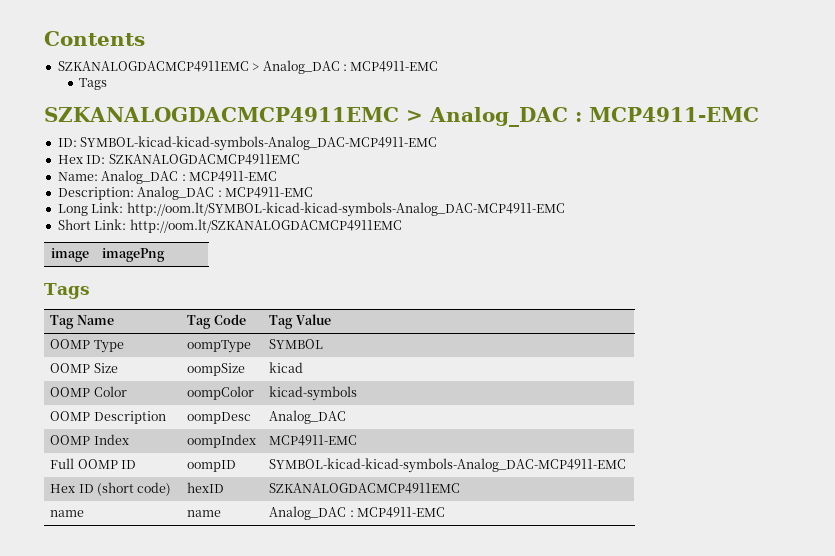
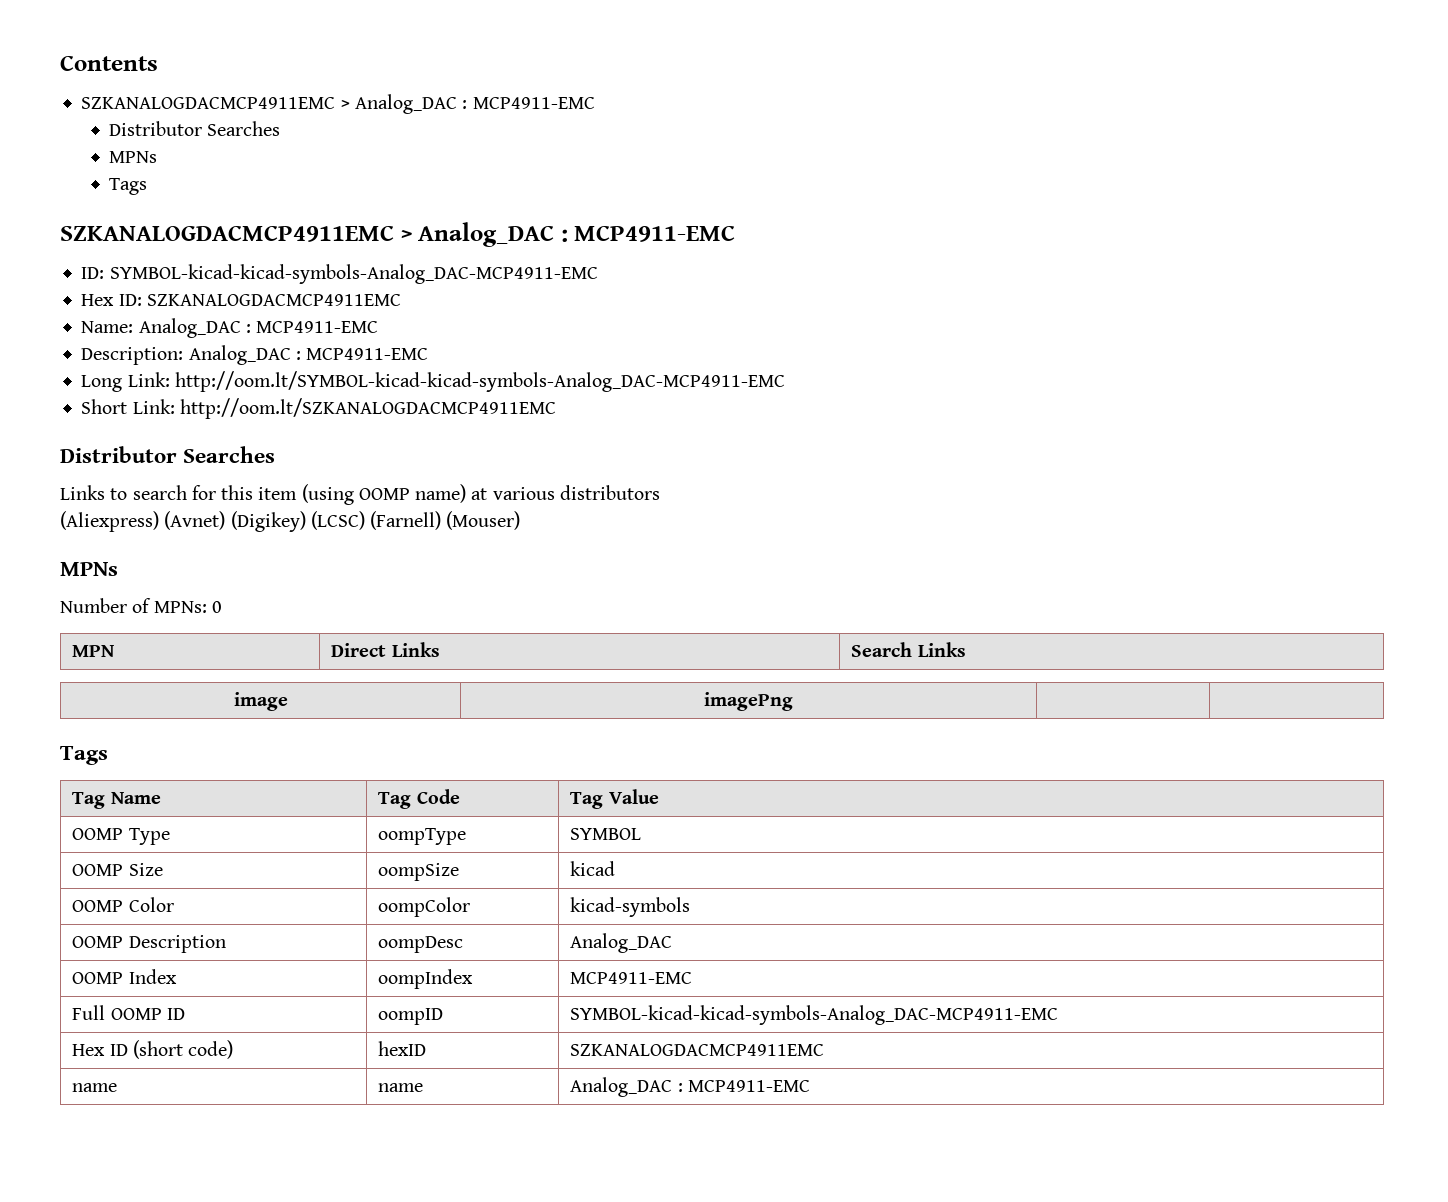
(439, 66) none -> [109,121,281,136] [109,151,158,163] // Distributor Searches // MPNs
(402, 226) none -> [60,446,276,463] [60,484,660,505] [60,511,521,532] [60,562,118,576] [60,598,222,613] [72,645,115,657] [331,642,440,657] [851,642,966,657] // Distributor Searches // Links to search for this item (using OOMP name) at various distributors // (Aliexpress) (Avnet) (Digikey) (LCSC) (Farnell) (Mouser) // MPNs // Number of MPNs: 0 // MPN | Direct Links | Search Links

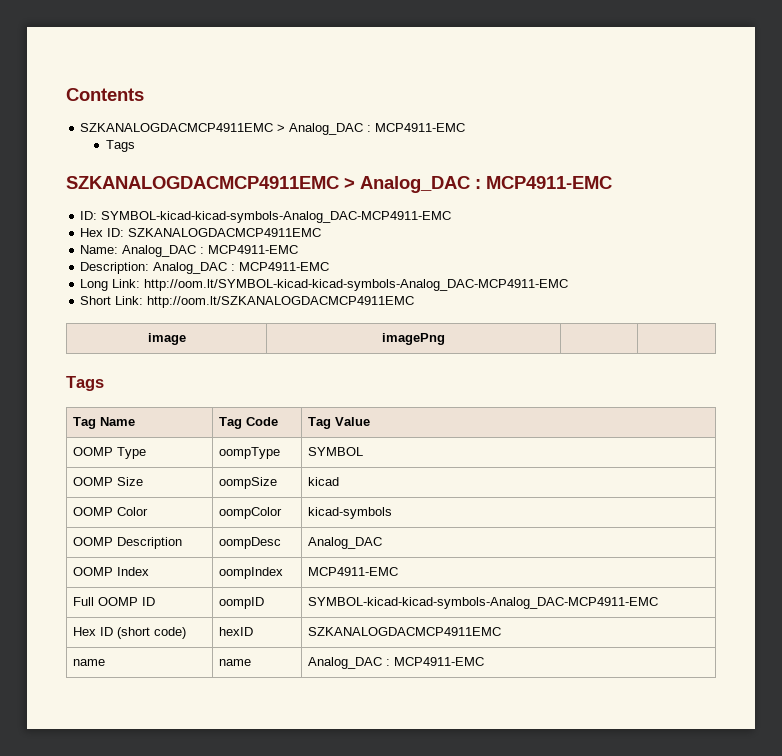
[109,121,281,136] [109,151,158,163] // Distributor Searches // MPNs -> (466, 127) none
[60,446,276,463] [60,484,660,505] [60,511,521,532] [60,562,118,576] [60,598,222,613] [72,645,115,657] [331,642,440,657] [851,642,966,657] // Distributor Searches // Links to search for this item (using OOMP name) at various distributors // (Aliexpress) (Avnet) (Digikey) (LCSC) (Farnell) (Mouser) // MPNs // Number of MPNs: 0 // MPN | Direct Links | Search Links -> (415, 302) none

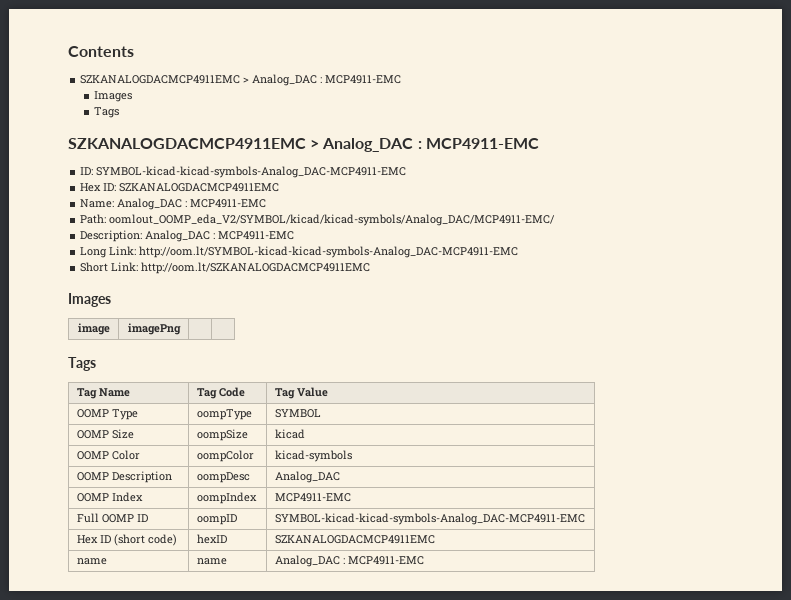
(466, 127) none -> [93,91,132,102] // Images
(299, 249) none -> [80,214,556,226] // Path: oomlout_OOMP_eda_V2/SYMBOL/kicad/kicad-symbols/Analog_DAC/MCP4911-EMC/
(415, 302) none -> [68,293,111,307] // Images

